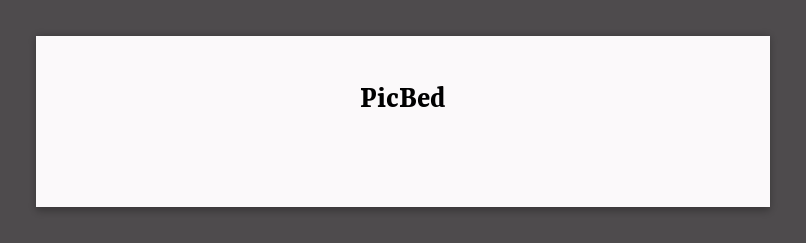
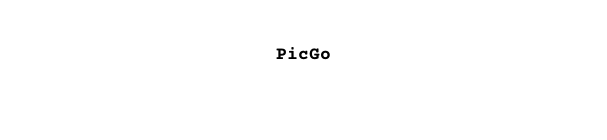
[360,86,446,107] PicBed -> [276,47,331,60] PicGo

